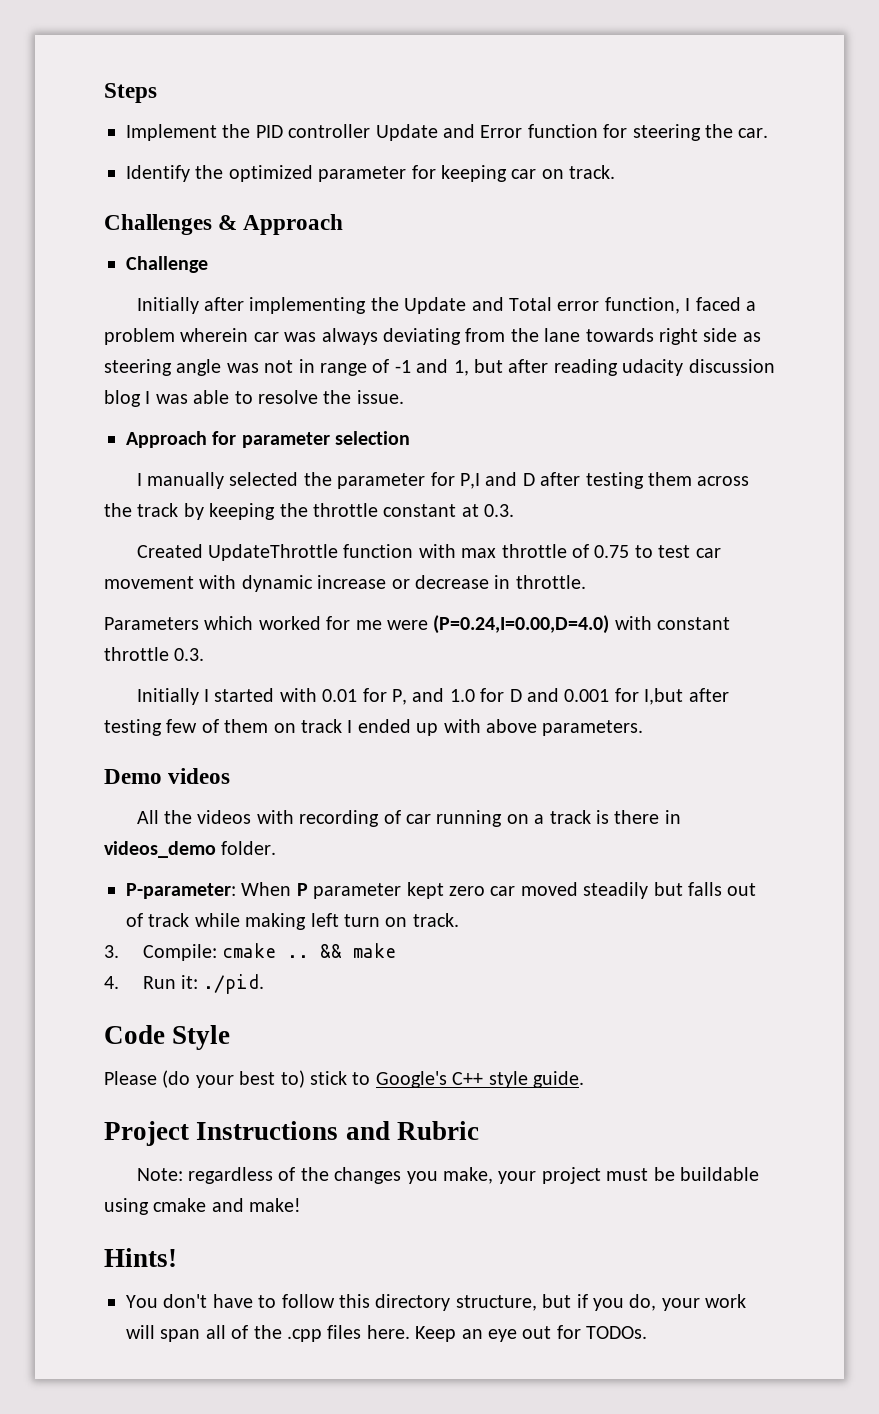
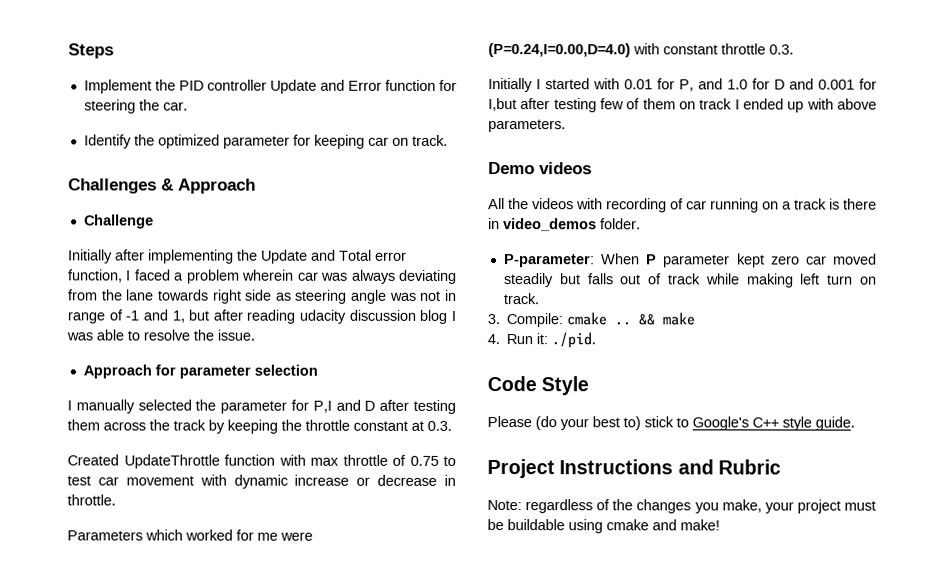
[104,841,216,858] videos_demo -> [503,218,597,232] video_demos
[104,1248,177,1267] [126,1294,747,1311] [126,1325,648,1342] // Hints! // You don't have to follow this directory structure, but if you do, your work will span all of the .cpp files here. Keep an eye out for TODOs. -> (720, 525) none

